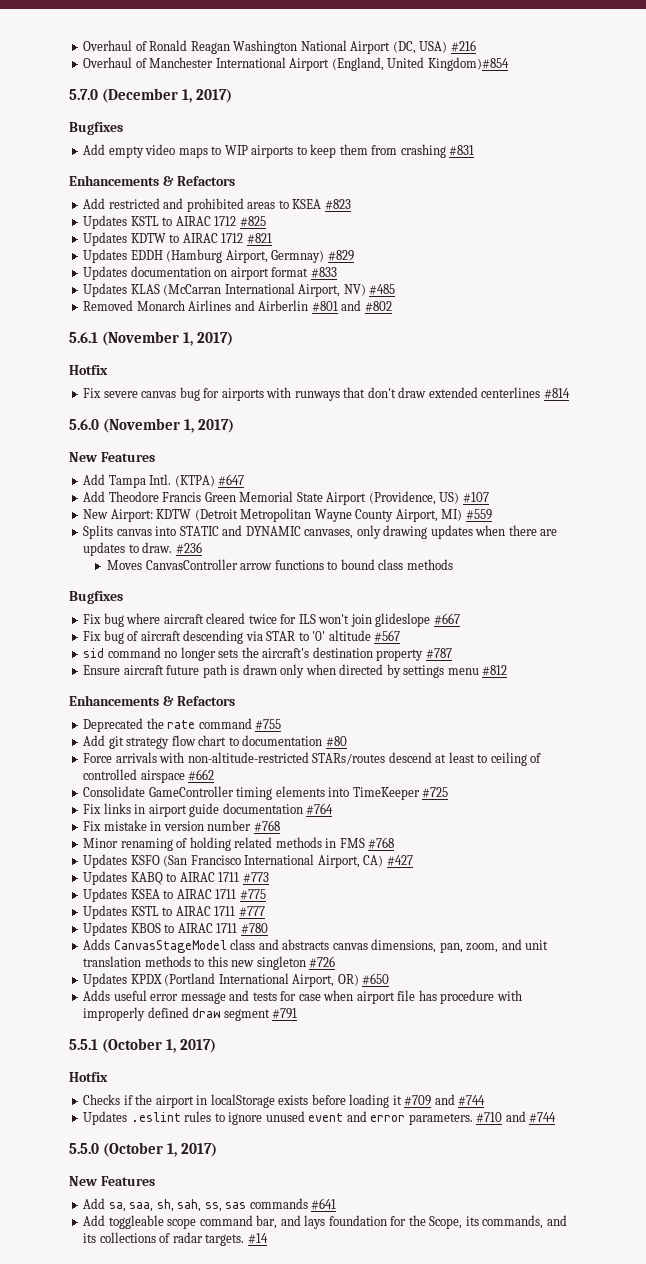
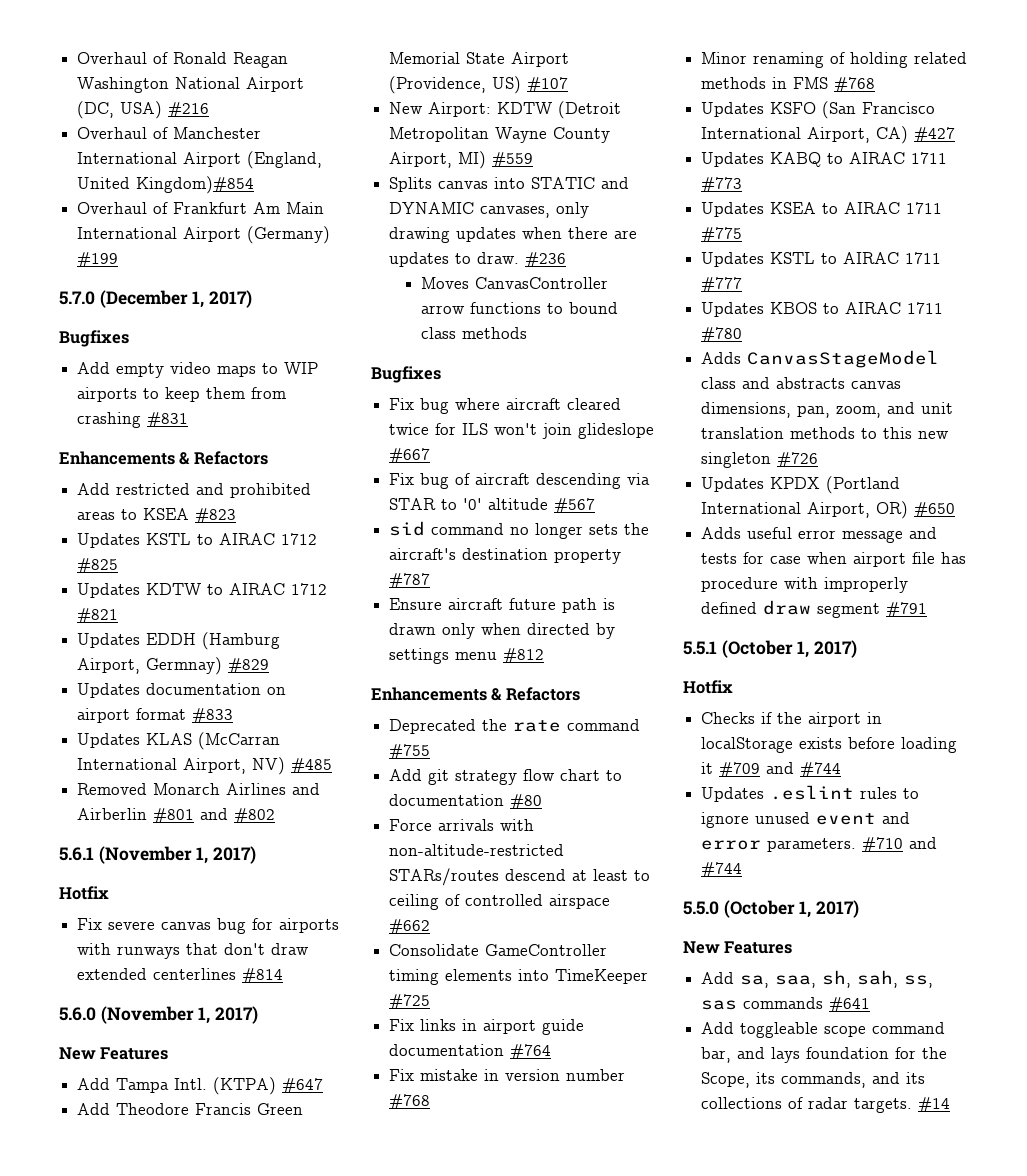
(509, 64) none -> [77,202,325,214] [77,226,331,244] [77,252,119,267] // Overhaul of Frankfurt Am Main International Airport (Germany) #199

